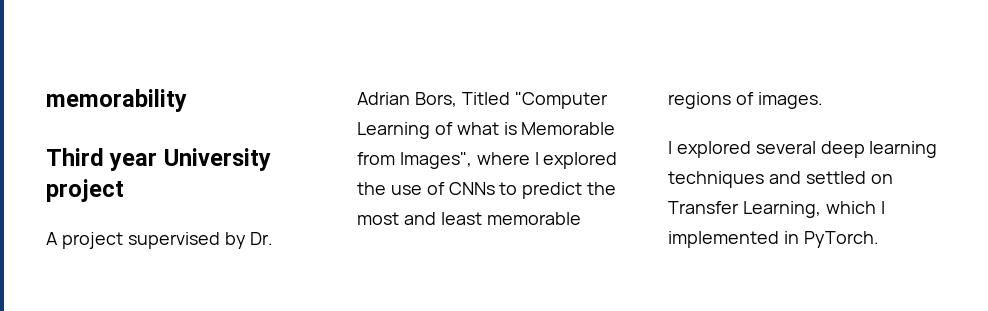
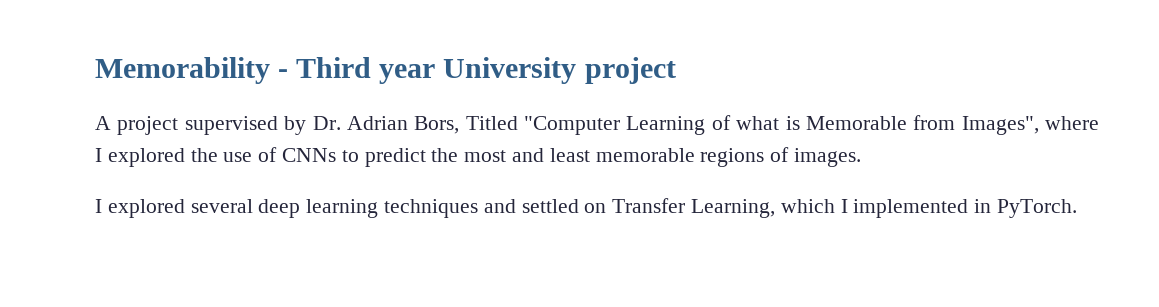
[46,89,187,112] memorability // -> [95,57,289,84] Memorability -

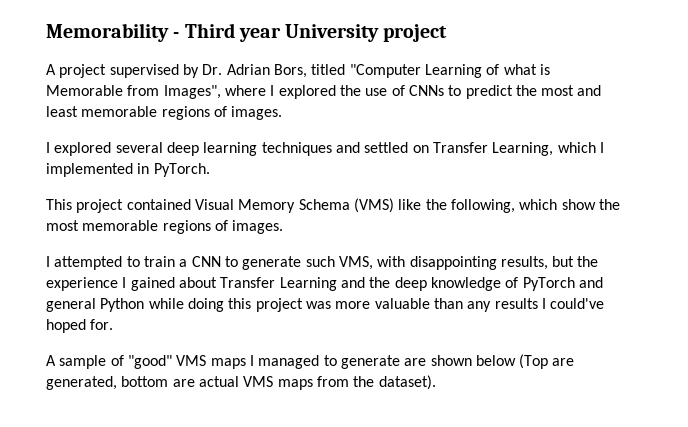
[465,116,518,130] Titled -> [311,64,346,75] titled
(1078, 208) none -> [46,198,620,213] [46,220,284,234] [46,256,599,270] [46,277,603,291] [46,298,605,312] [46,319,114,333] [46,354,575,369] [46,375,436,390] // This project contained Visual Memory Schema (VMS) like the following, which show the most memorable regions of images. // I attempted to train a CNN to generate such VMS, with disappointing results, but the experience I gained about Transfer Learning and the deep knowledge of PyTorch and general Python while doing this project was more valuable than any results I could've hoped for. // A sample of "good" VMS maps I managed to generate are shown below (Top are generated, bottom are actual VMS maps from the dataset).

